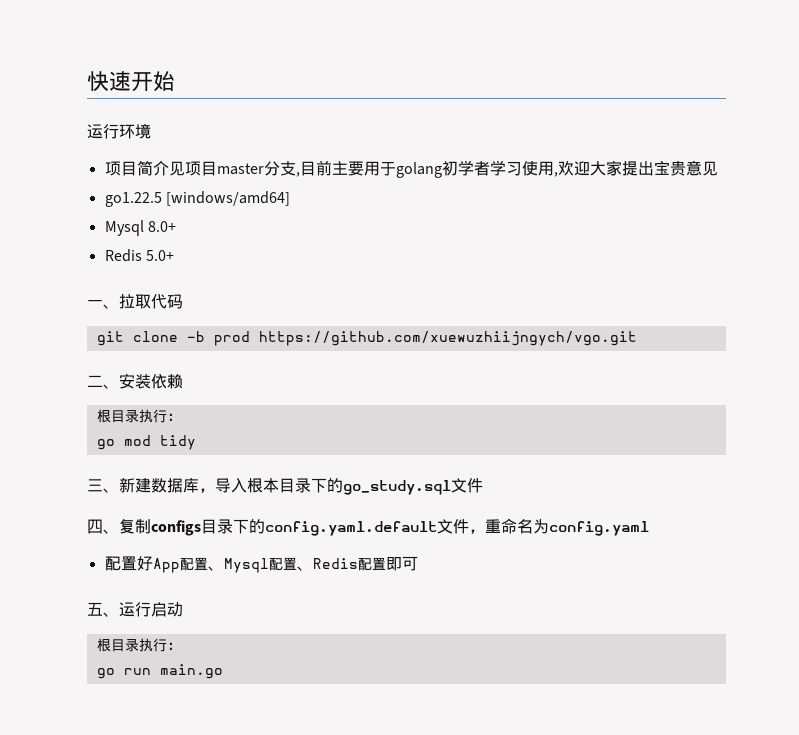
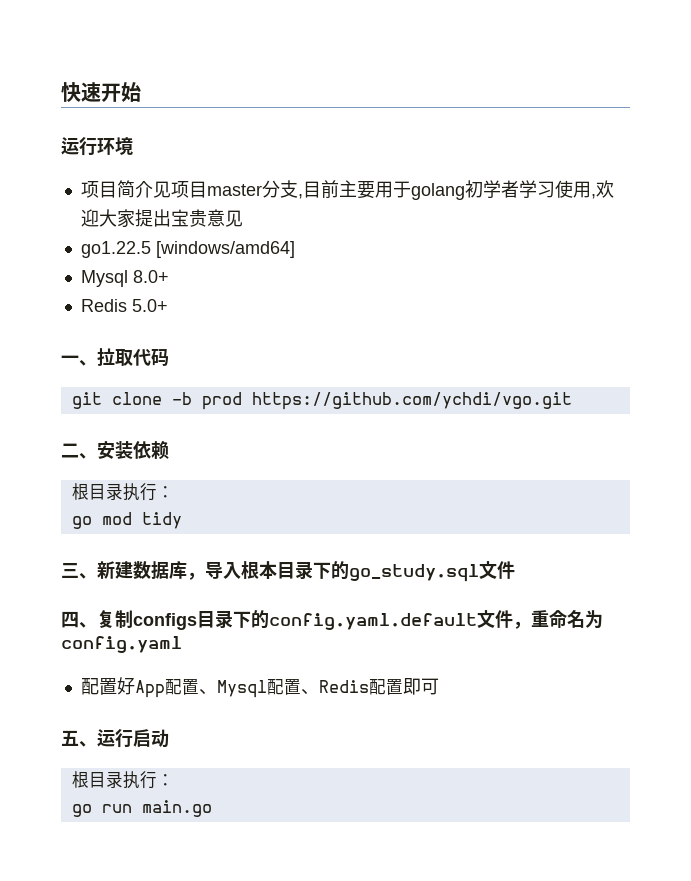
[258,331,637,346] https://github.com/xuewuzhiijngych/vgo.git -> [251,392,572,410] https://github.com/ychdi/vgo.git

